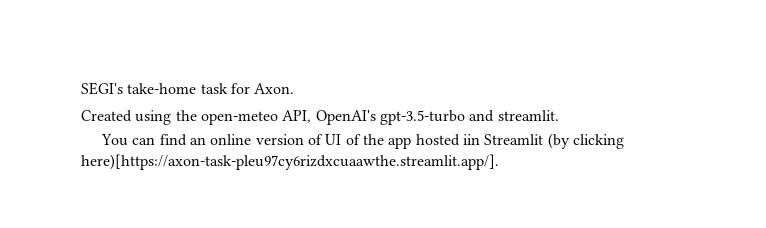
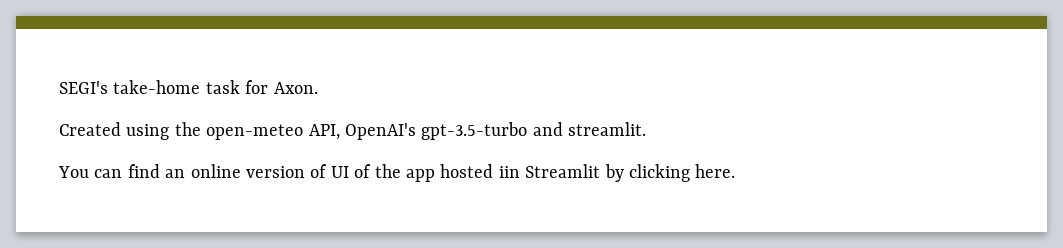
[547,133,624,149] [81,154,499,170] (by clicking here)[https://axon-task-pleu97cy6rizdxcuaawthe.streamlit.app/]. -> [604,164,736,182] by clicking here.

